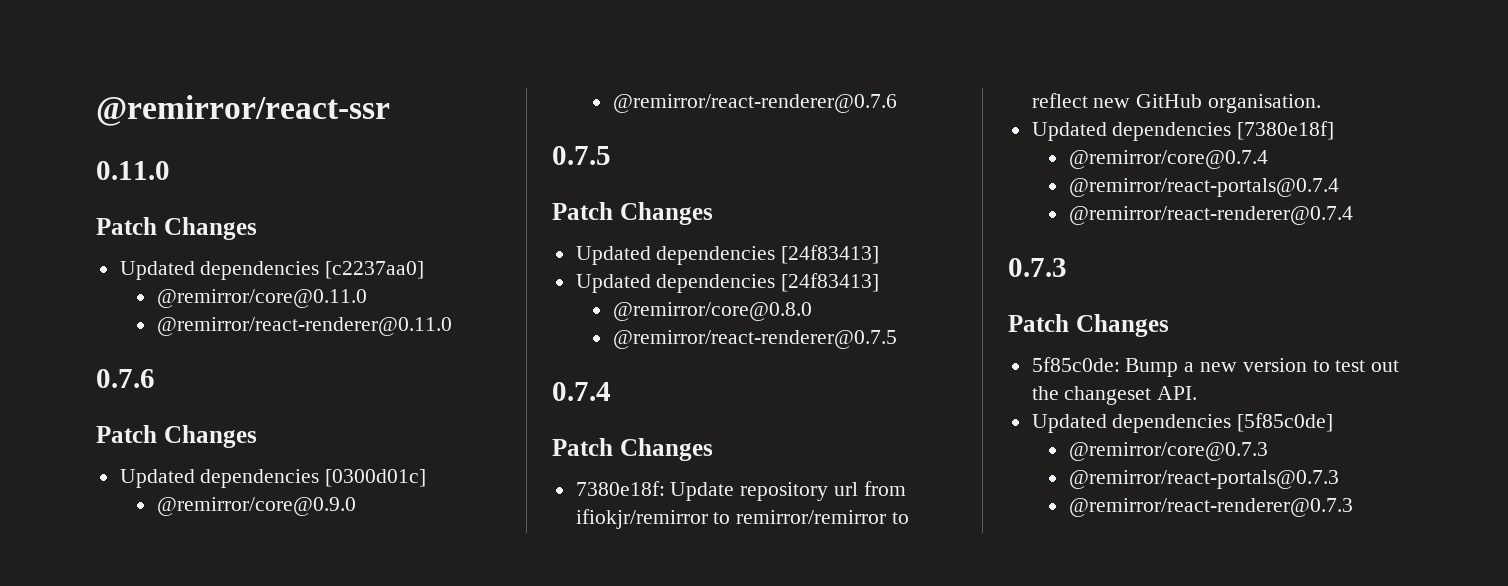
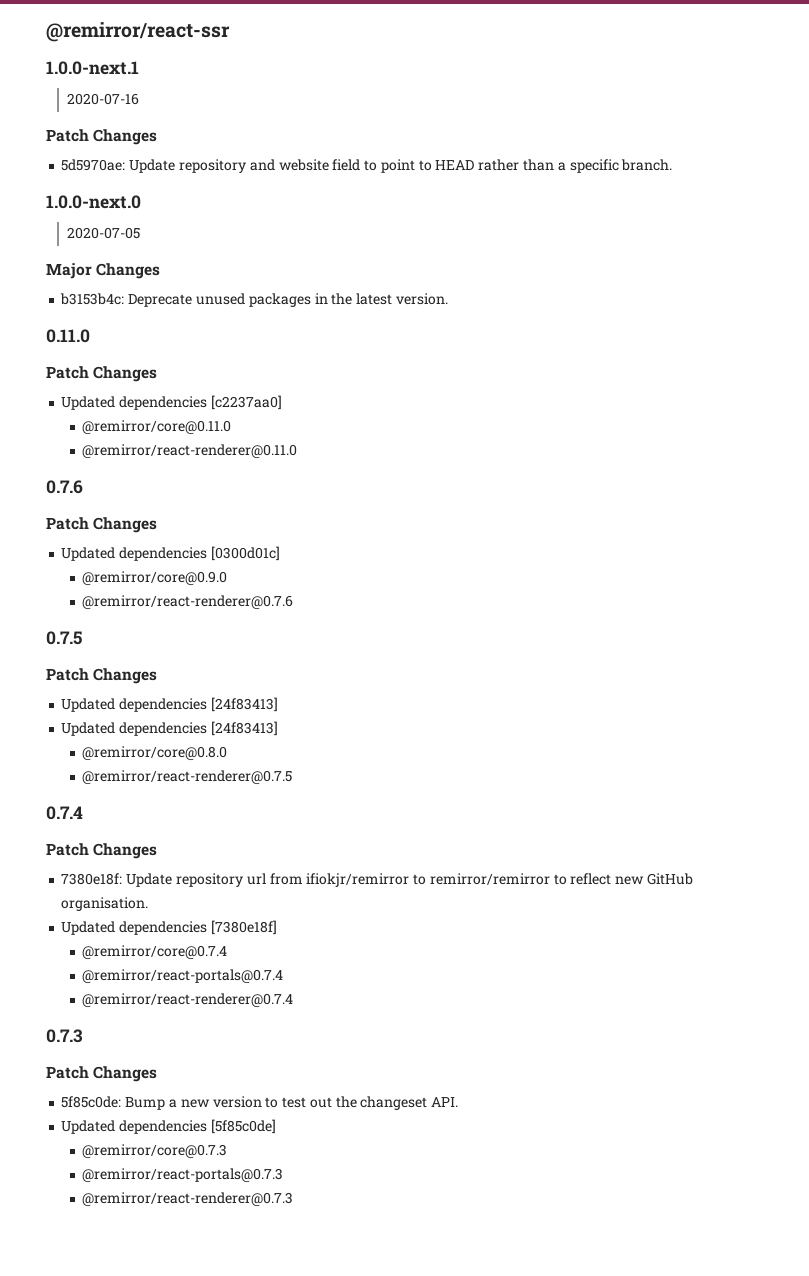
(390, 110) none -> [46,61,139,75] [66,93,139,105] [46,129,158,145] [61,159,673,173] [46,195,141,209] [66,227,140,239] [46,263,161,279] [60,293,448,307] // 1.0.0-next.1 // 2020-07-16 // Patch Changes // 5d5970ae: Update repository and website field to point to HEAD rather than a specific branch. // 1.0.0-next.0 // 2020-07-05 // Major Changes // b3153b4c: Deprecate unused packages in the latest version.

